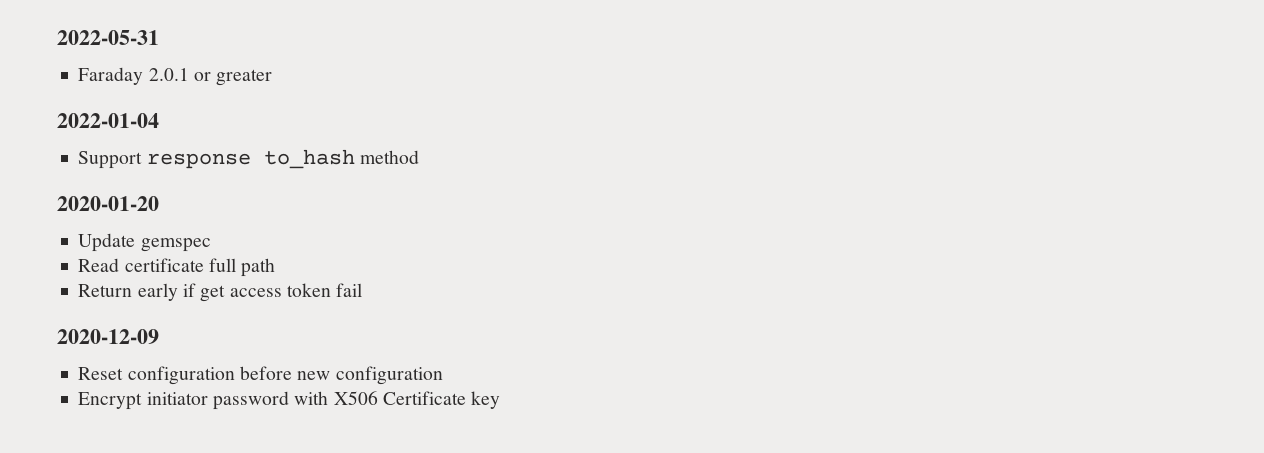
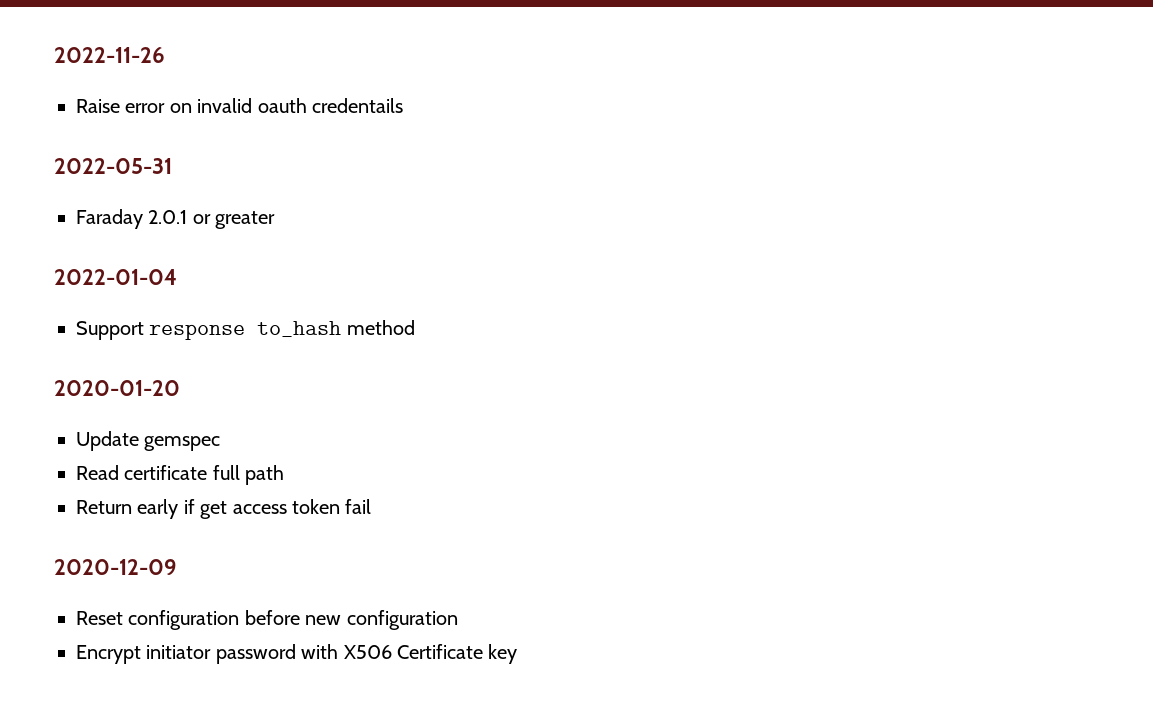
(57, 37) none -> [54,47,165,63] [76,98,403,113] 2022-11-26 // Raise error on invalid oauth credentails //

